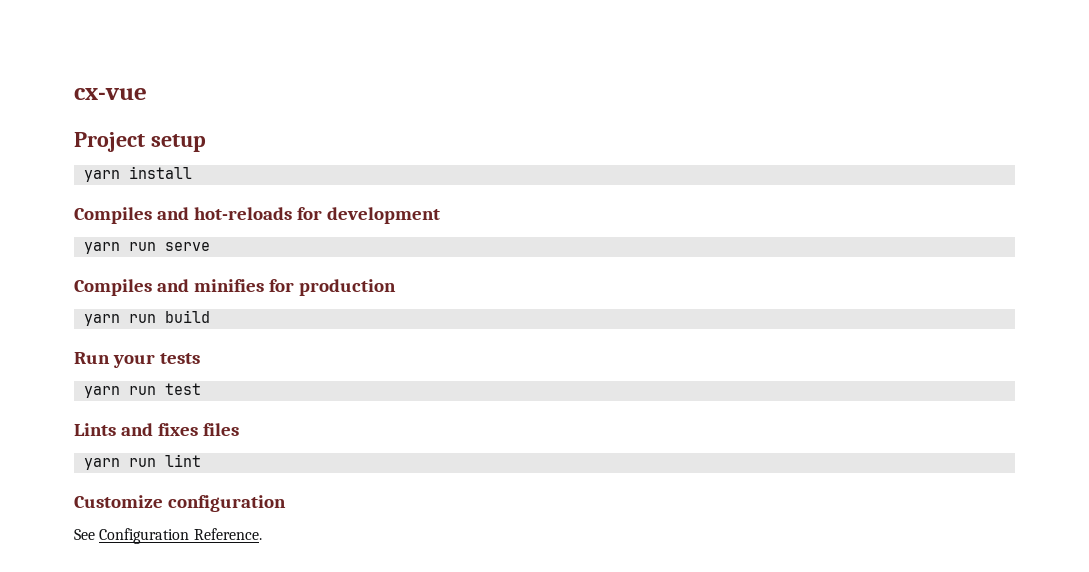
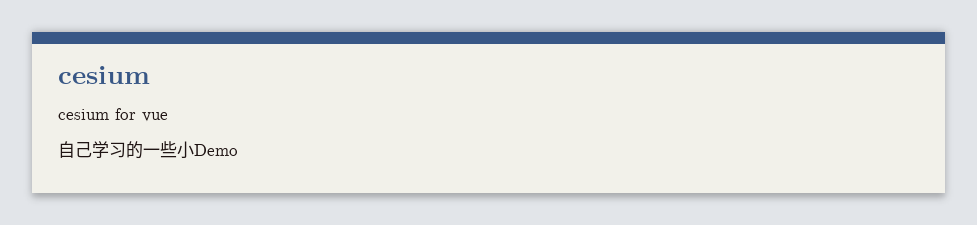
[74,88,147,100] [74,132,206,152] [83,166,192,182] [74,207,440,224] [83,242,210,254] [74,279,396,296] [83,310,210,326] [74,352,200,368] [83,383,201,398] [74,423,239,436] [83,454,201,470] [74,495,286,512] [74,528,262,544] cx-vue // Project setup // yarn install // Compiles and hot-reloads for development // yarn run serve // Compiles and minifies for production // yarn run build // Run your tests // yarn run test // Lints and fixes files // yarn run lint // Customize configuration // See Configuration Reference. -> [58,66,150,84] [58,108,168,122] [58,141,238,159] cesium // cesium for vue // 自己学习的一些小Demo

